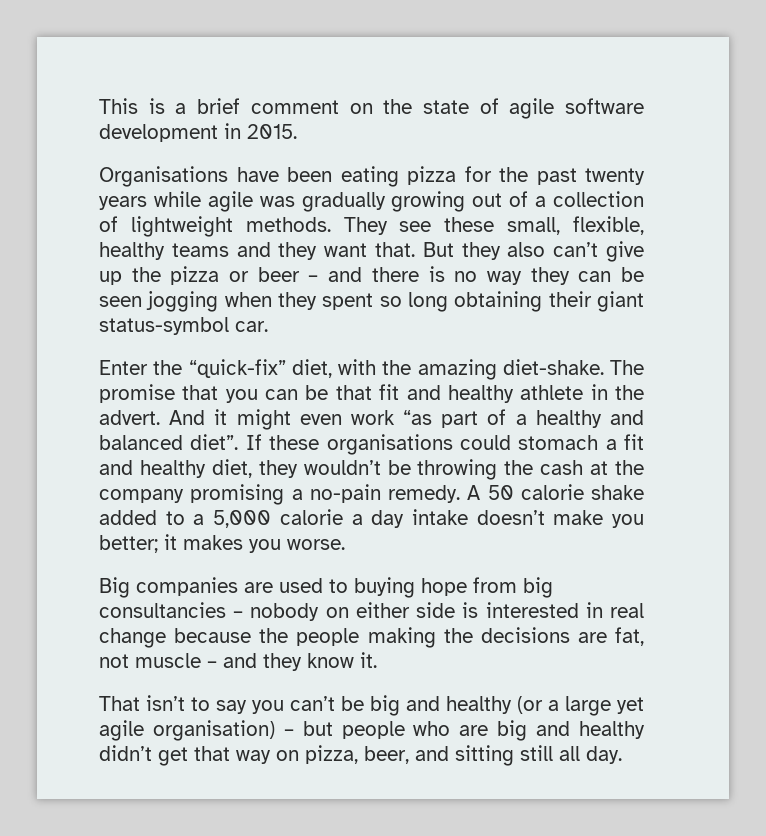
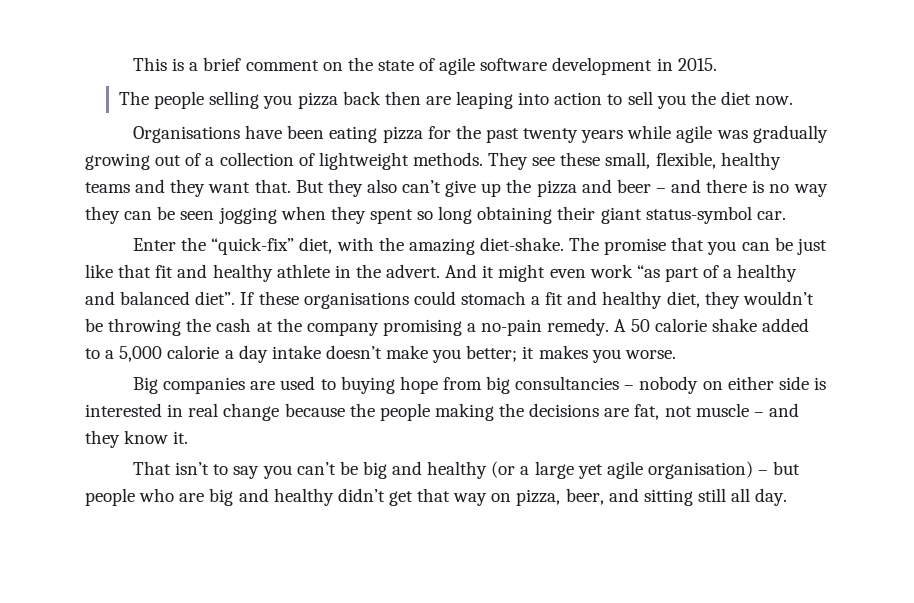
(297, 131) none -> [119,91,794,109] // The people selling you pizza back then are leaping into action to sell you the diet now.
[229,271,250,282] or -> [581,179,612,193] and
(329, 392) none -> [796,238,827,255] [85,264,113,278] just like

